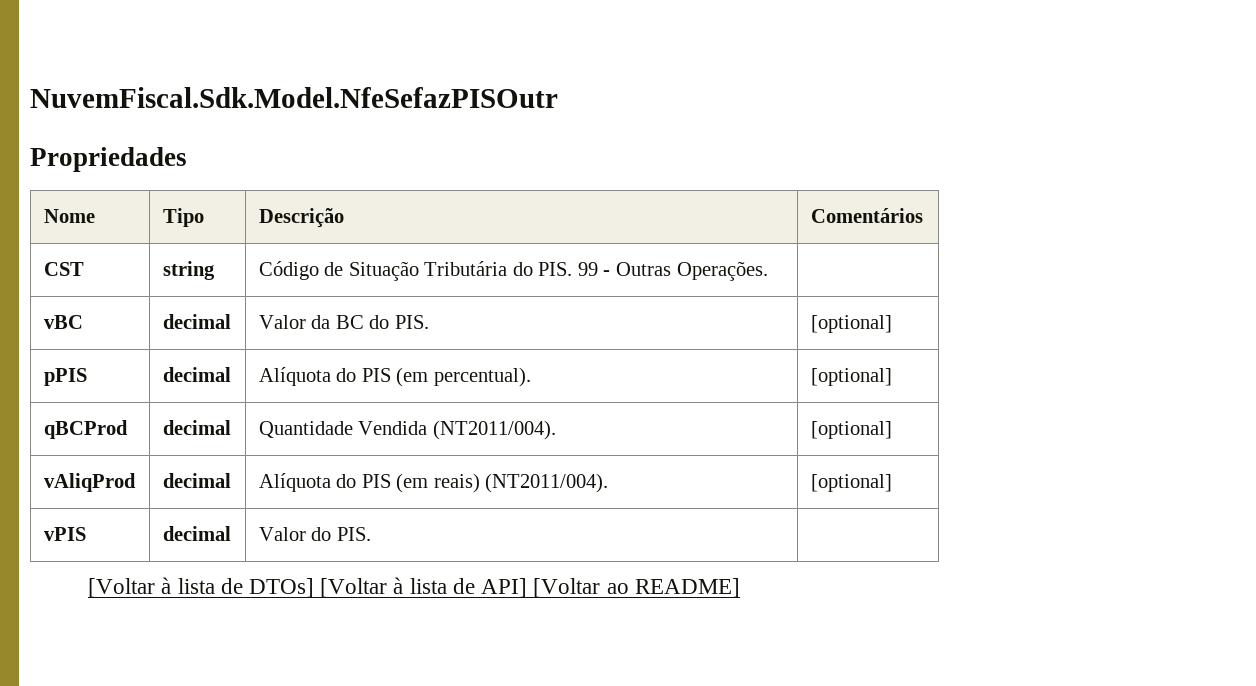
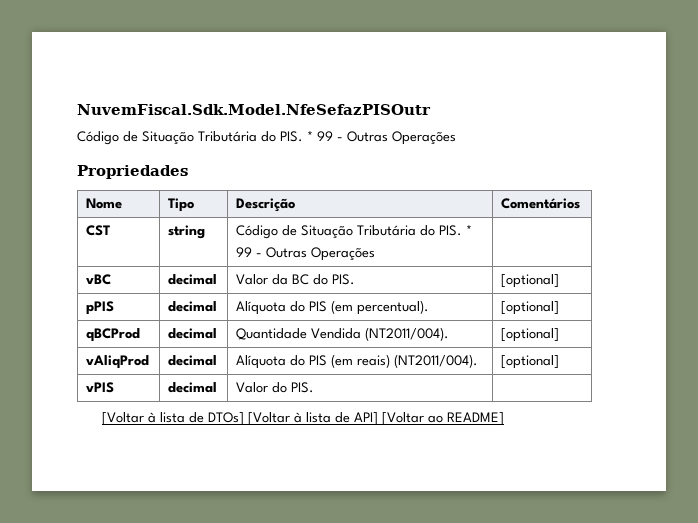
(558, 97) none -> [77,131,456,145] // Código de Situação Tributária do PIS. * 99 - Outras Operações
[577,261,768,281] 99 - Outras Operações. -> [466,225,473,235] [236,247,376,261] * 99 - Outras Operações

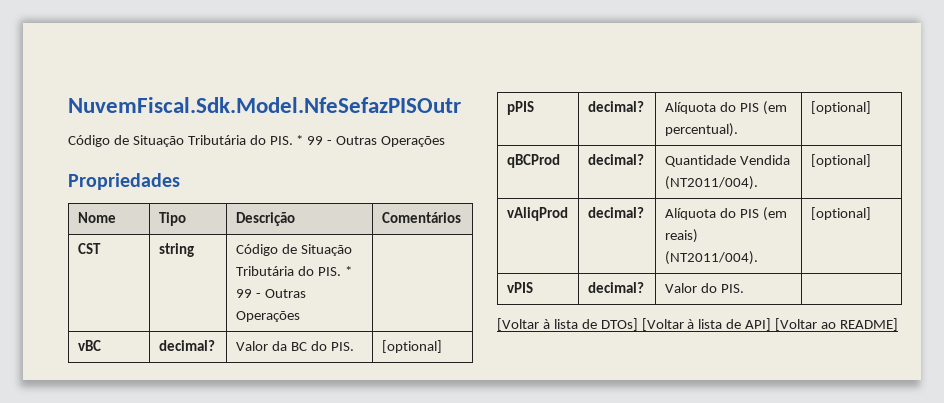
[168,274,218,285] decimal -> [158,340,215,351] decimal?
[168,301,218,312] decimal -> [587,101,644,112] decimal?
[168,328,218,339] decimal -> [587,154,644,165] decimal?
[168,355,218,366] decimal -> [587,207,644,218] decimal?
[168,382,218,393] decimal -> [587,282,644,293] decimal?

